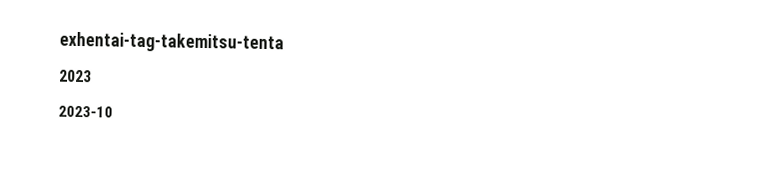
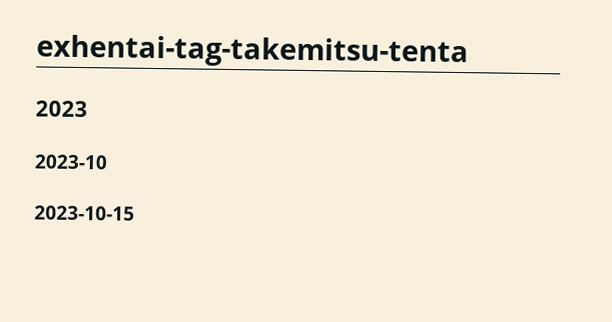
(113, 111) none -> [34,205,135,221] // 2023-10-15

